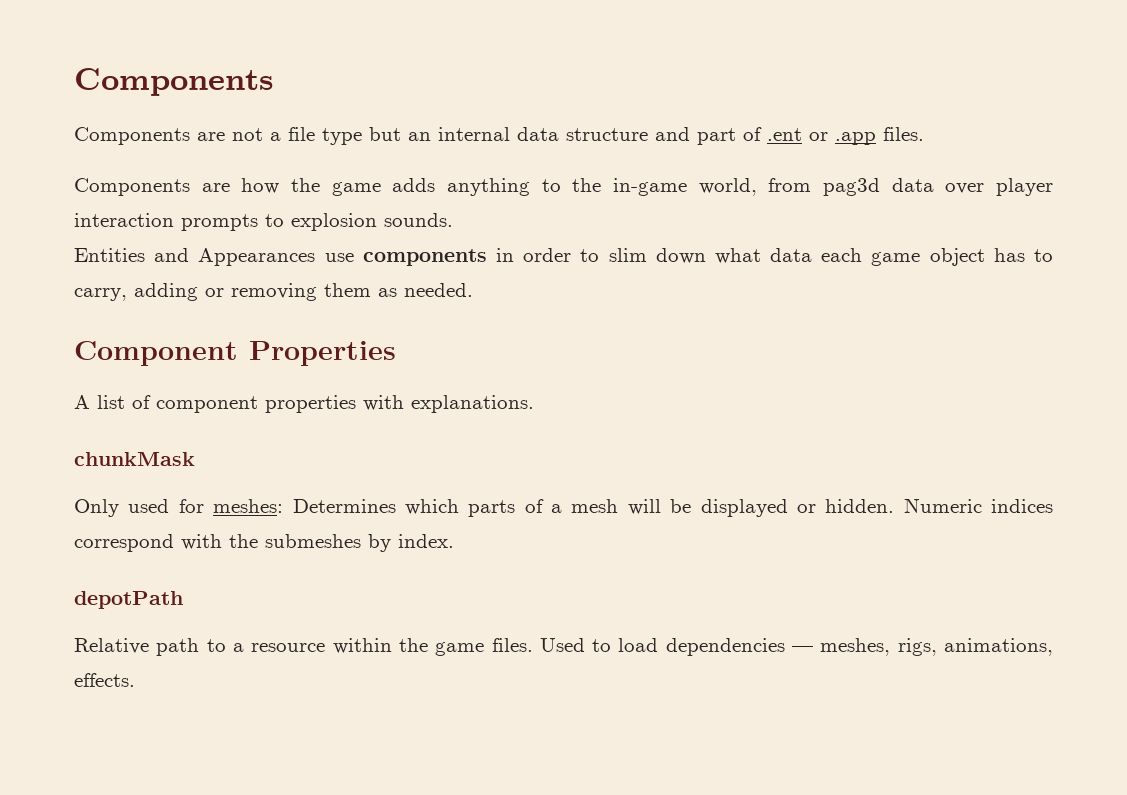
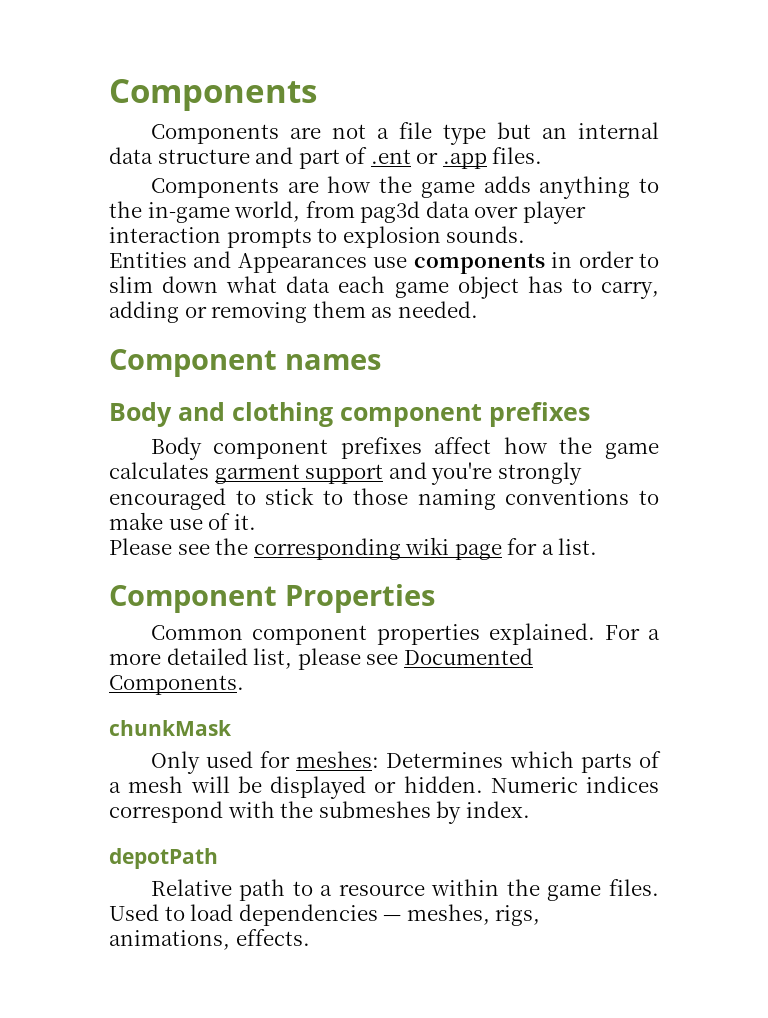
[249,341,396,366] [74,395,534,413] Properties // A list of component properties with explanations. -> [285,354,381,370] [109,402,590,427] [150,437,660,460] [109,462,582,485] [109,487,659,510] [109,512,256,530] [109,537,598,560] [109,584,435,613] [150,623,660,645] [109,648,533,670] [109,675,244,695] names // Body and clothing component prefixes // Body component prefixes affect how the game calculates garment support and you're strongly encouraged to stick to those naming conventions to make use of it. // Please see the corresponding wiki page for a list. // Component Properties // Common component properties explained. For a more detailed list, please see Documented Components.

